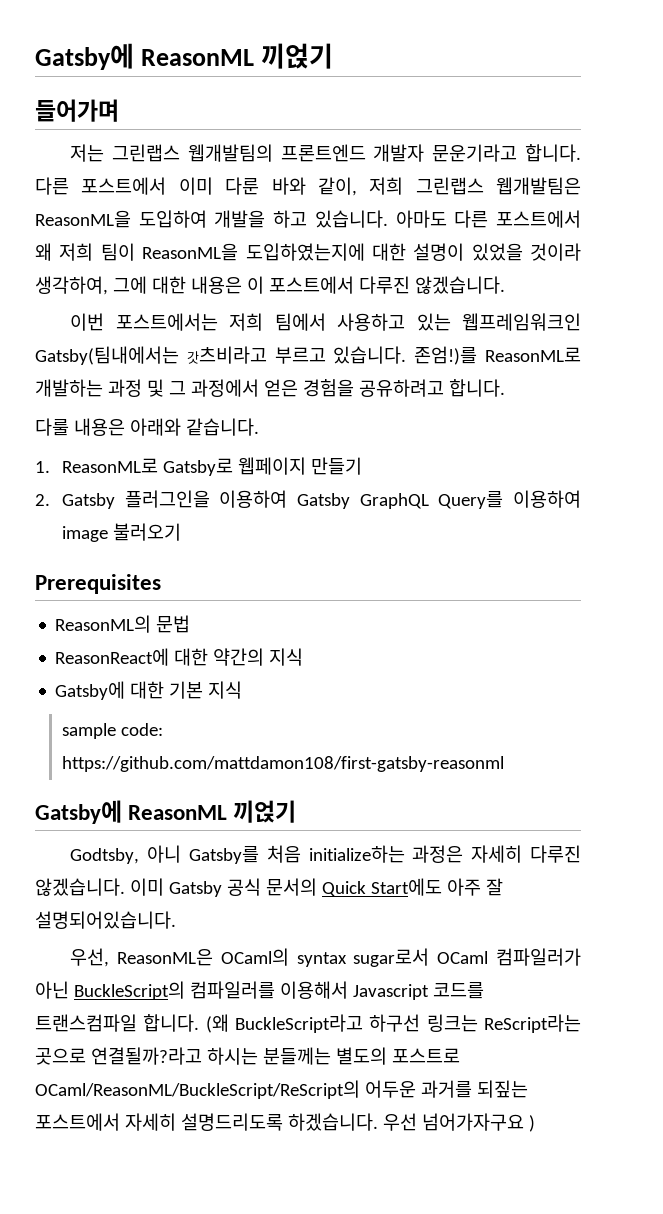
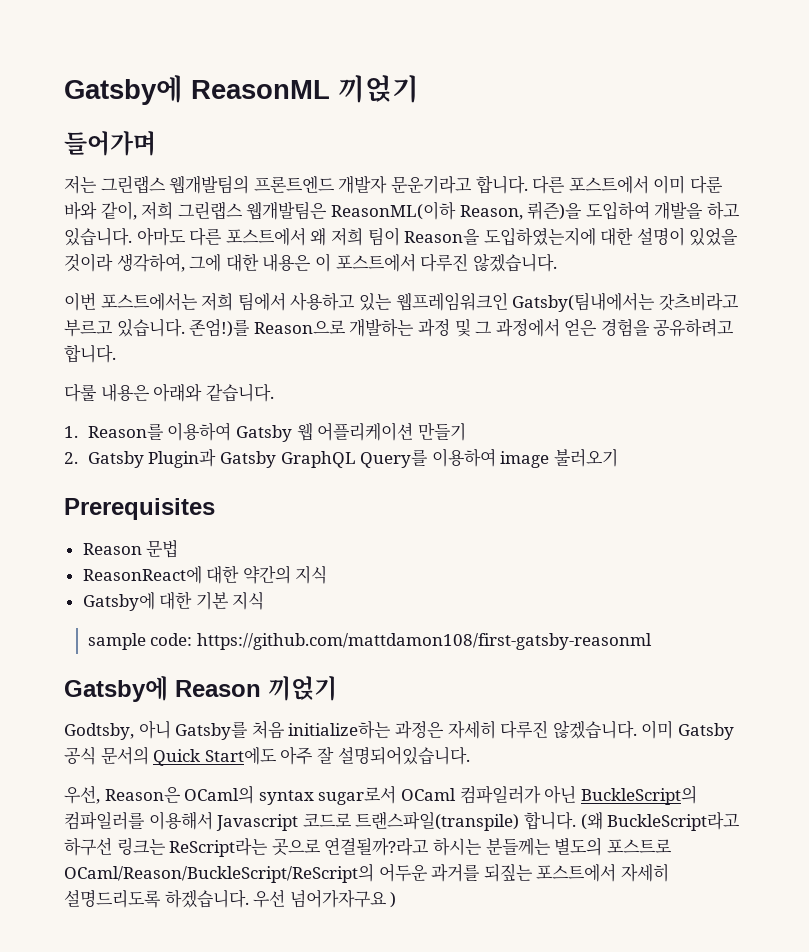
[35,210,131,228] ReasonML을 -> [330,201,583,220] ReasonML(이하 Reason, 뤼즌)을
[142,243,239,261] ReasonML을 -> [404,229,481,245] Reason을
[485,347,581,362] ReasonML로 -> [253,320,346,334] Reason으로
[62,457,307,476] ReasonML로 Gatsby로 웹페이지 -> [87,422,414,442] Reason를 이용하여 Gatsby 웹 어플리케이션
[124,490,288,508] 플러그인을 이용하여 -> [148,449,217,468] Plugin과
[55,615,152,633] ReasonML의 -> [82,543,142,555] Reason
[128,805,228,820] ReasonML -> [175,680,261,697] Reason
[117,949,214,966] ReasonML은 -> [104,787,181,803] Reason은
[432,982,484,999] [35,1014,137,1032] 코드를 트랜스컴파일 -> [302,812,520,831] 코드로 트랜스파일(transpile)
[35,1080,360,1099] OCaml/ReasonML/BuckleScript/ReScript의 -> [64,863,374,883] OCaml/Reason/BuckleScript/ReScript의

